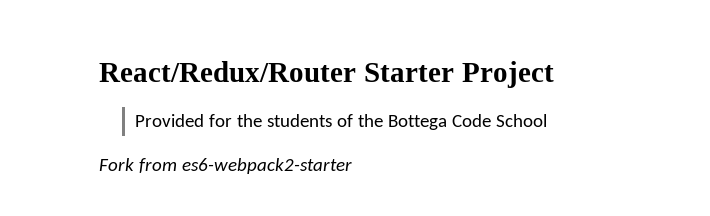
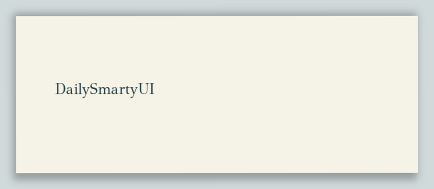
[99,61,554,88] [134,114,547,130] [99,158,352,174] React/Redux/Router Starter Project // Provided for the students of the Bottega Code School // Fork from es6-webpack2-starter -> [54,82,156,99] DailySmartyUI

